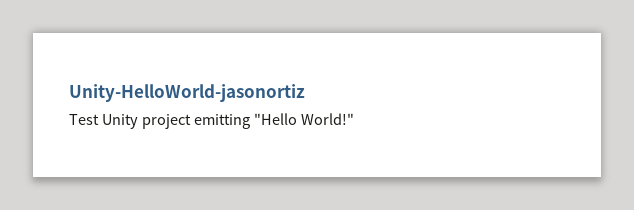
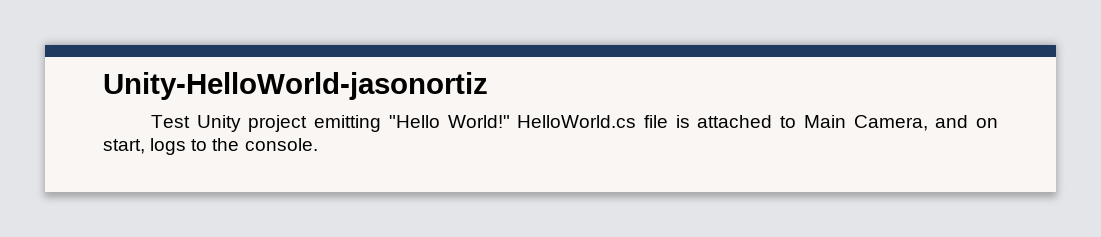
(354, 119) none -> [517,115,998,131] [103,138,318,155] HelloWorld.cs file is attached to Main Camera, and on start, logs to the console.

